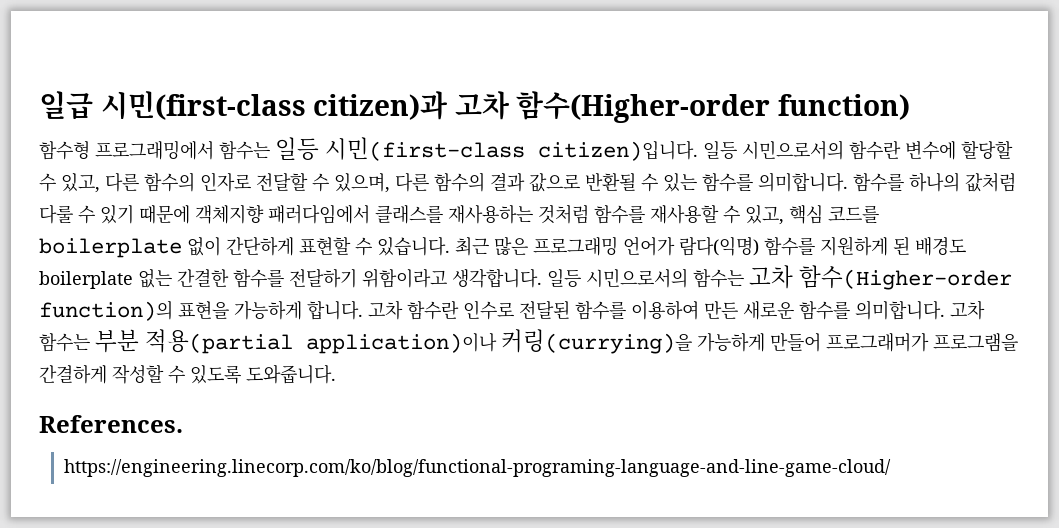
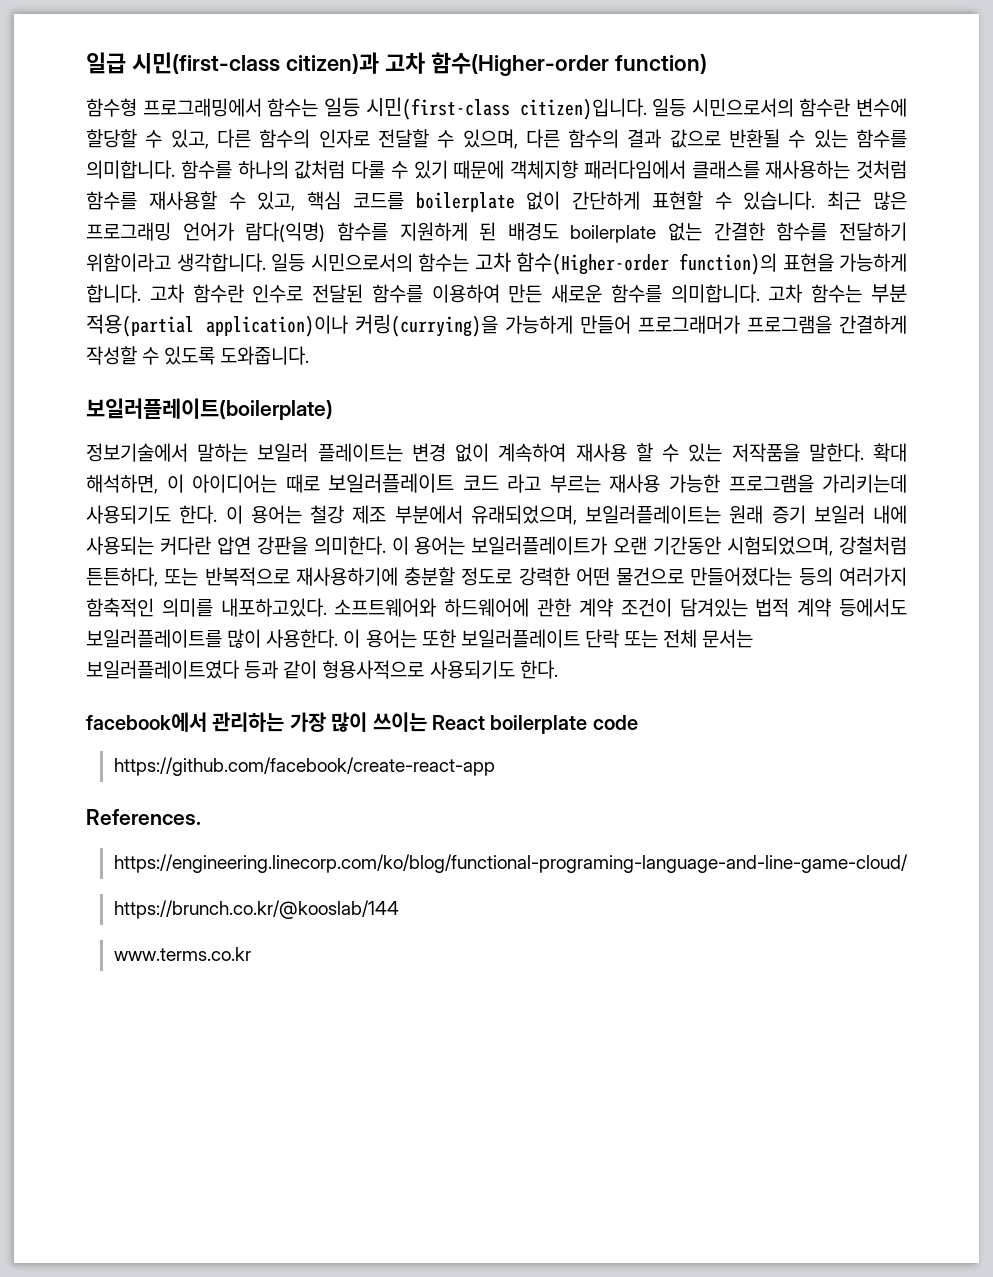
(336, 374) none -> [86,398,333,421] [86,443,908,462] [86,473,908,494] [86,505,907,525] [86,536,907,556] [86,567,907,587] [86,598,908,617] [86,629,754,648] [86,660,558,679] [86,712,638,734] [113,757,495,776] // 보일러플레이트(boilerplate) // 정보기술에서 말하는 보일러 플레이트는 변경 없이 계속하여 재사용 할 수 있는 저작품을 말한다. 확대 해석하면, 이 아이디어는 때로 보일러플레이트 코드 라고 부르는 재사용 가능한 프로그램을 가리키는데 사용되기도 한다. 이 용어는 철강 제조 부분에서 유래되었으며, 보일러플레이트는 원래 증기 보일러 내에 사용되는 커다란 압연 강판을 의미한다. 이 용어는 보일러플레이트가 오랜 기간동안 시험되었으며, 강철처럼 튼튼하다, 또는 반복적으로 재사용하기에 충분할 정도로 강력한 어떤 물건으로 만들어졌다는 등의 여러가지 함축적인 의미를 내포하고있다. 소프트웨어와 하드웨어에 관한 계약 조건이 담겨있는 법적 계약 등에서도 보일러플레이트를 많이 사용한다. 이 용어는 또한 보일러플레이트 단락 또는 전체 문서는 보일러플레이트였다 등과 같이 형용사적으로 사용되기도 한다. // facebook에서 관리하는 가장 많이 쓰이는 React boilerplate code // https://github.com/facebook/create-react-app
(891, 468) none -> [113,900,399,919] [113,947,251,961] // https://brunch.co.kr/@kooslab/144 // www.terms.co.kr

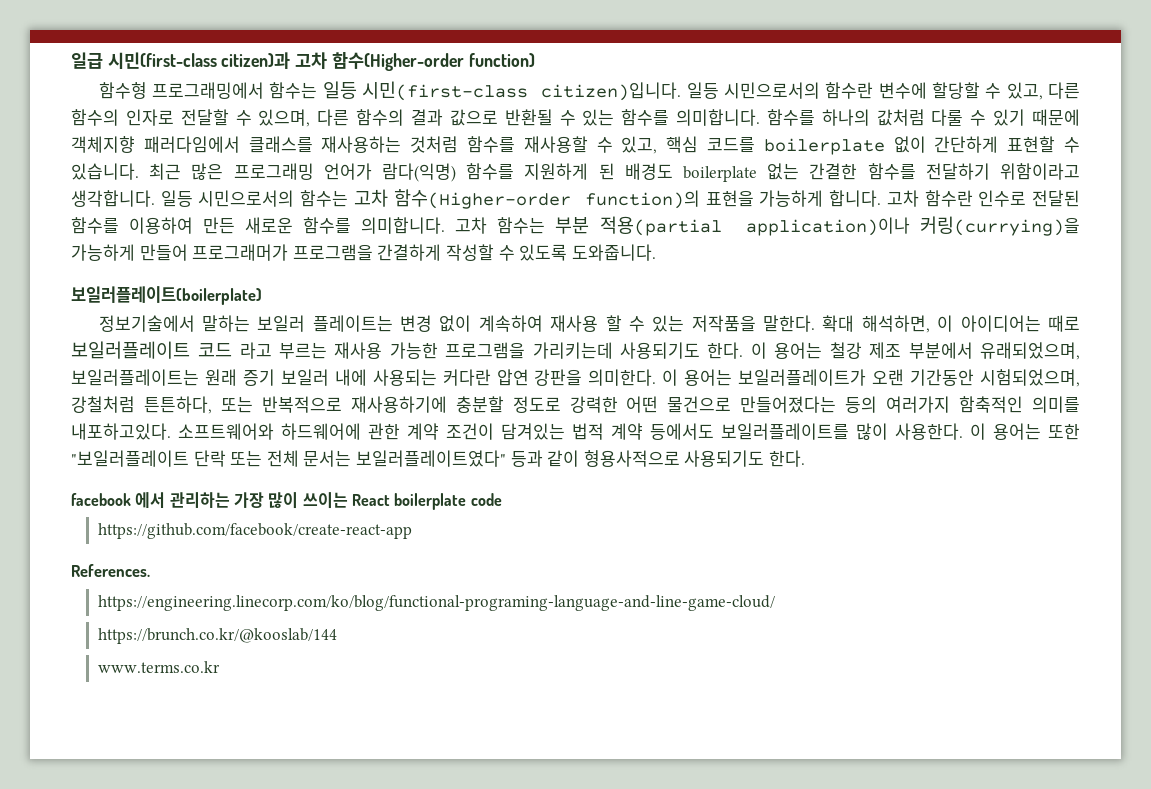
[460,629,580,648] 보일러플레이트 -> [71,450,189,467] "보일러플레이트
[86,660,239,679] 보일러플레이트였다 -> [355,450,506,467] 보일러플레이트였다"
[86,712,207,732] facebook에서 -> [71,492,166,508] facebook 에서

